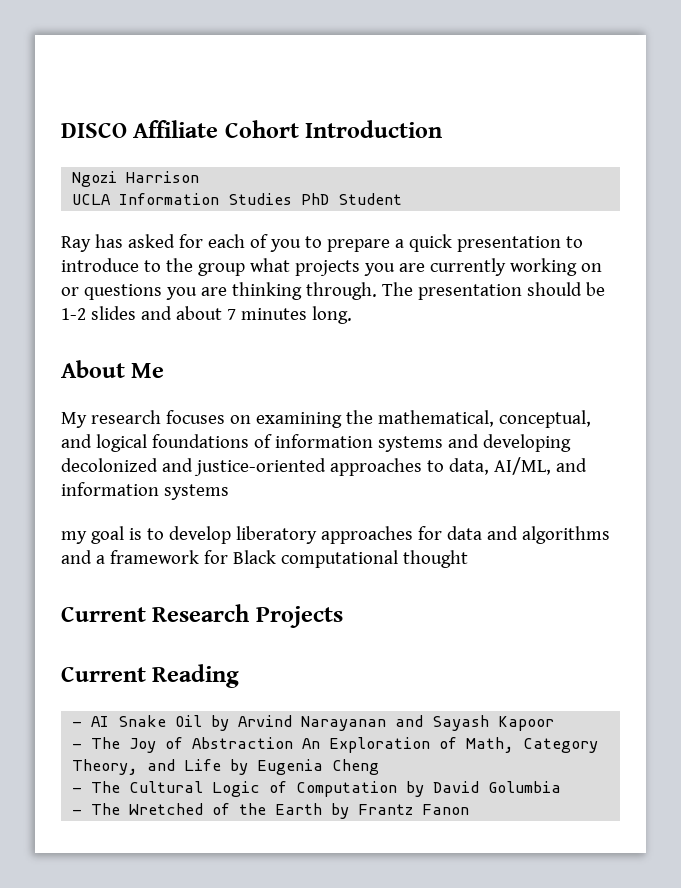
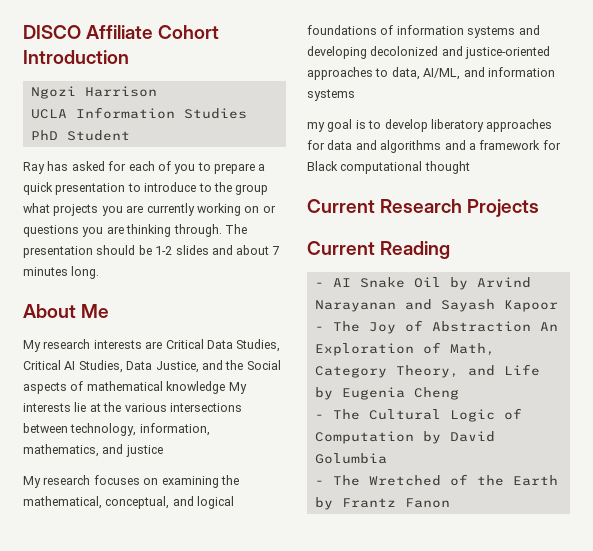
(165, 370) none -> [23,339,281,352] [23,360,281,373] [23,381,247,394] [23,402,242,412] [23,423,210,436] [23,444,163,457] // My research interests are Critical Data Studies, Critical AI Studies, Data Justice, and the Social aspects of mathematical knowledge My interests lie at the various intersections between technology, information, mathematics, and justice

